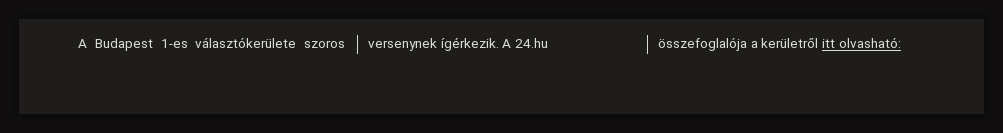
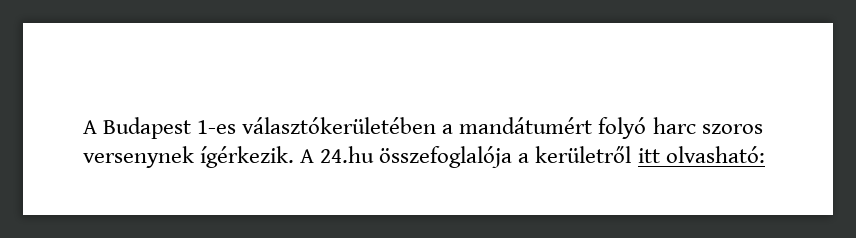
[195,37,297,48] választókerülete -> [242,117,696,139] választókerületében a mandátumért folyó harc

